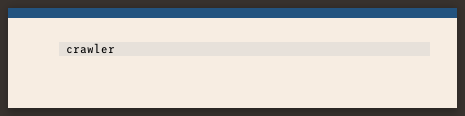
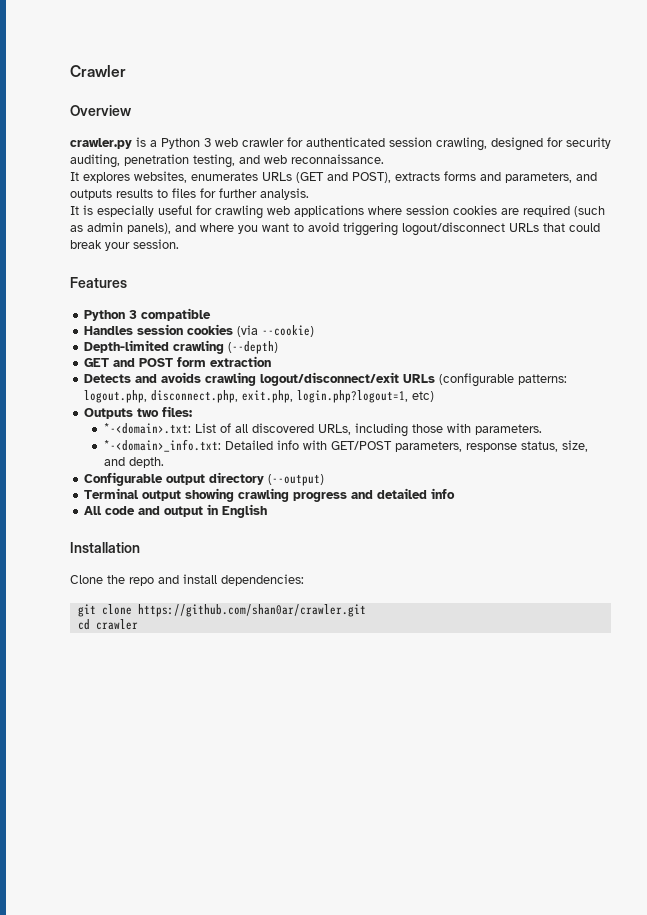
(65, 48) none -> [70,65,126,77] [70,105,132,116] [70,137,611,151] [70,154,384,168] [70,171,597,183] [70,188,309,200] [70,205,605,219] [70,222,600,236] [70,239,179,251] [70,277,127,288] [84,308,212,321] [84,324,315,337] [84,340,279,354] [84,356,272,367] [84,372,568,387] [84,390,435,403] [84,406,193,419] [103,423,542,437] [103,439,588,452] [103,457,164,468] [84,472,325,486] [84,488,456,502] [84,504,268,518] [70,542,140,553] [70,574,304,586] [77,604,366,617] [77,619,90,630] Crawler // Overview // crawler.py is a Python 3 web crawler for authenticated session crawling, designed for security auditing, penetration testing, and web reconnaissance. // It explores websites, enumerates URLs (GET and POST), extracts forms and parameters, and outputs results to files for further analysis. // It is especially useful for crawling web applications where session cookies are required (such as admin panels), and where you want to avoid triggering logout/disconnect URLs that could break your session. // Features // Python 3 compatible // Handles session cookies (via --cookie) // Depth-limited crawling (--depth) // GET and POST form extraction // Detects and avoids crawling logout/disconnect/exit URLs (configurable patterns: logout.php, disconnect.php, exit.php, login.php?logout=1, etc) // Outputs two files: // *-<domain>.txt: List of all discovered URLs, including those with parameters. // *-<domain>_info.txt: Detailed info with GET/POST parameters, response status, size, and depth. // Configurable output directory (--output) // Terminal output showing crawling progress and detailed info // All code and output in English // Installation // Clone the repo and install dependencies: // git clone https://github.com/shan0ar/crawler.git // cd

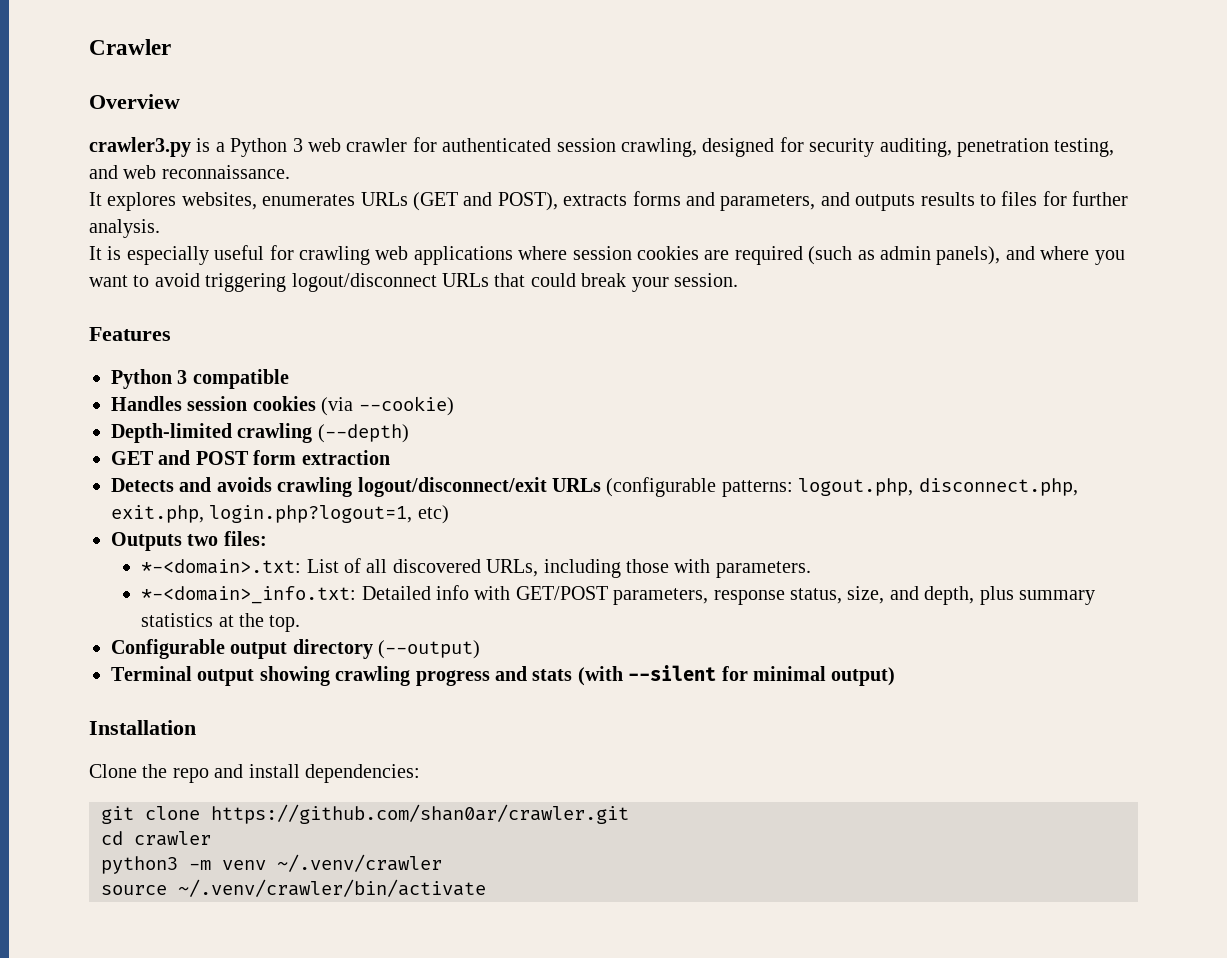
[70,138,132,149] crawler.py -> [89,137,191,157] crawler3.py
[128,457,164,468] depth. -> [924,586,1096,605] [141,613,301,632] depth, plus summary statistics at the top.
[377,488,456,499] [84,504,268,518] detailed info // All code and output in English -> [532,665,896,686] stats (with --silent for minimal output)
(138, 624) none -> [101,854,442,874] [101,879,486,897] // python3 -m venv ~/.venv/crawler // source ~/.venv/crawler/bin/activate

